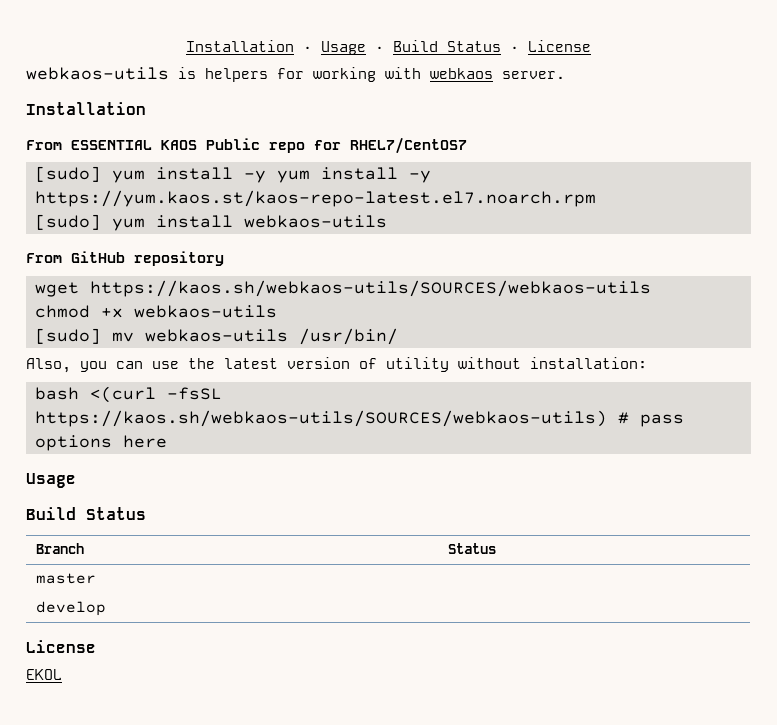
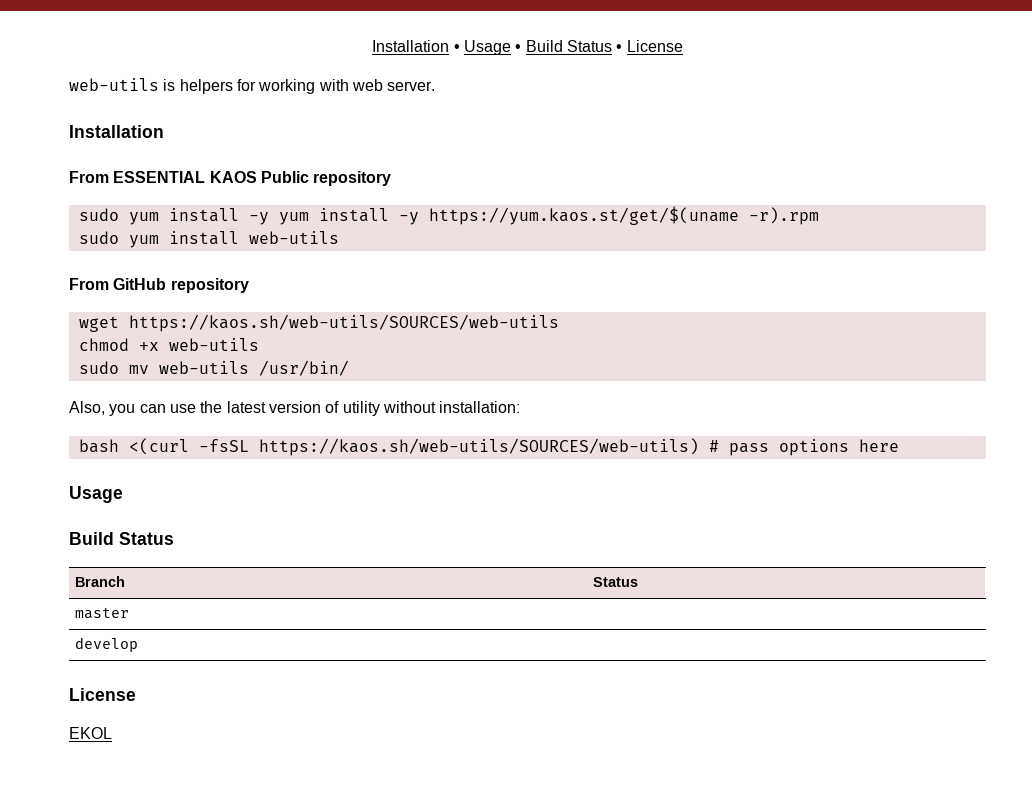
[26,67,169,80] webkaos-utils -> [69,78,159,91] web-utils
[430,68,493,79] webkaos -> [351,79,383,91] web
[269,137,467,154] [35,166,101,182] repo for RHEL7/CentOS7 // [sudo] -> [313,171,392,186] [78,208,119,221] repository // sudo
[35,190,596,207] [35,214,387,231] https://yum.kaos.st/kaos-repo-latest.el7.noarch.rpm // [sudo] yum install webkaos-utils -> [428,206,819,225] [78,231,339,248] https://yum.kaos.st/get/$(uname -r).rpm // sudo yum install web-utils
[90,280,651,297] https://kaos.sh/webkaos-utils/SOURCES/webkaos-utils -> [128,314,559,332] https://kaos.sh/web-utils/SOURCES/web-utils
[134,305,277,318] [35,328,288,344] webkaos-utils // [sudo] mv webkaos-utils -> [168,338,259,351] [78,361,249,374] web-utils // sudo mv web-utils
[35,410,607,427] https://kaos.sh/webkaos-utils/SOURCES/webkaos-utils) -> [258,438,699,456] https://kaos.sh/web-utils/SOURCES/web-utils)

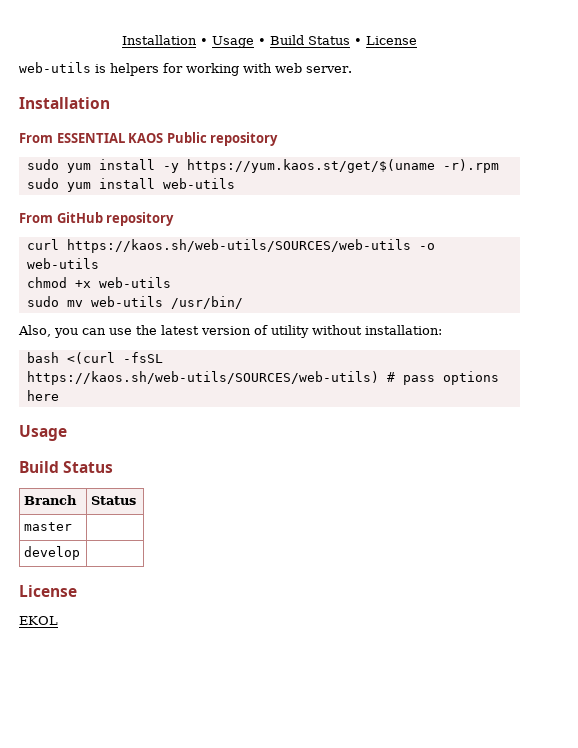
[278,208,419,225] yum install -y -> (179, 168) none
[78,316,119,332] wget -> [26,239,59,250] curl
(559, 323) none -> [418,243,435,250] [26,258,99,269] -o web-utils

